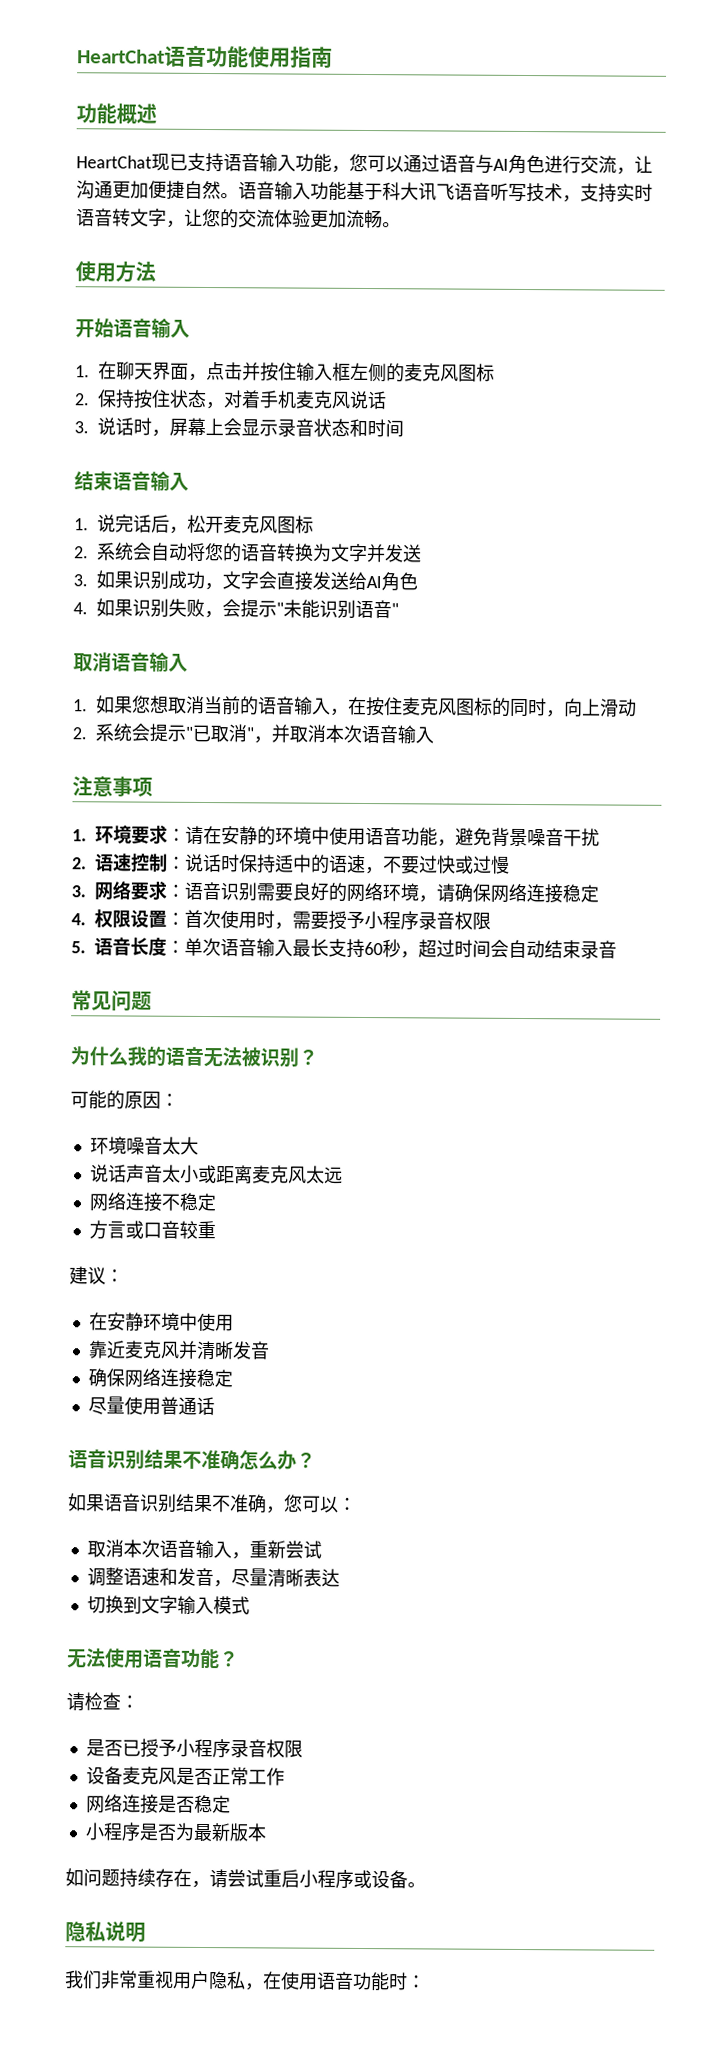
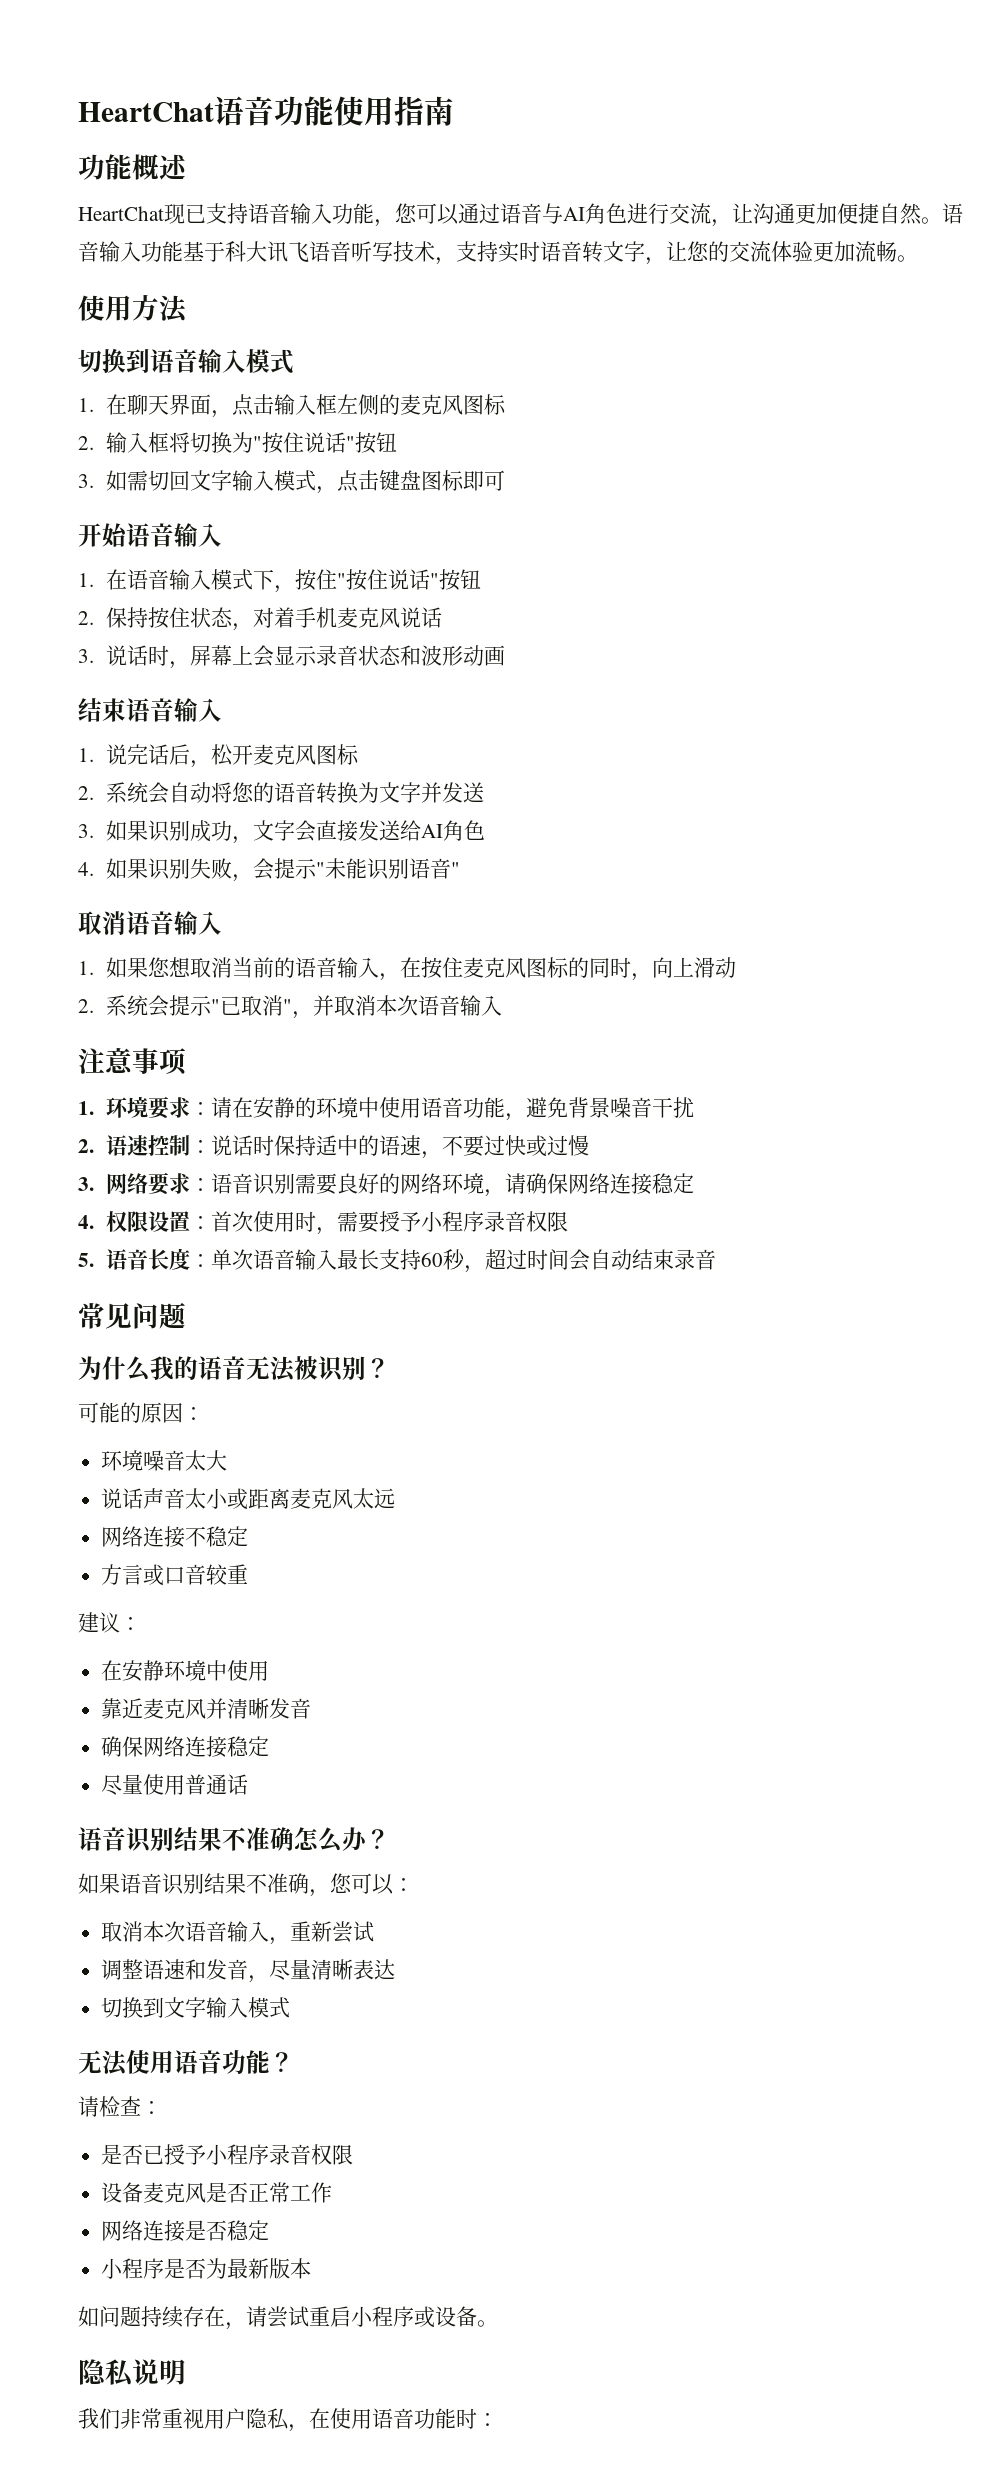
[75,317,190,338] 开始语音输入 -> [78,348,294,374] 切换到语音输入模式
[242,362,297,382] 并按住 -> (274, 404) none
(495, 372) none -> [78,432,397,454] [78,470,505,494] [78,523,222,547] [78,569,481,593] // 2.输入框将切换为"按住说话"按钮 // 3.如需切回文字输入模式，点击键盘图标即可 // 开始语音输入 // 1.在语音输入模式下，按住"按住说话"按钮
[367,419,404,438] 时间 -> [420,645,505,666] 波形动画

